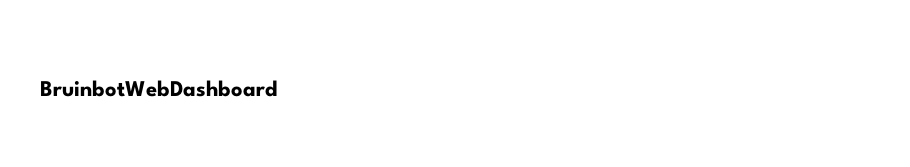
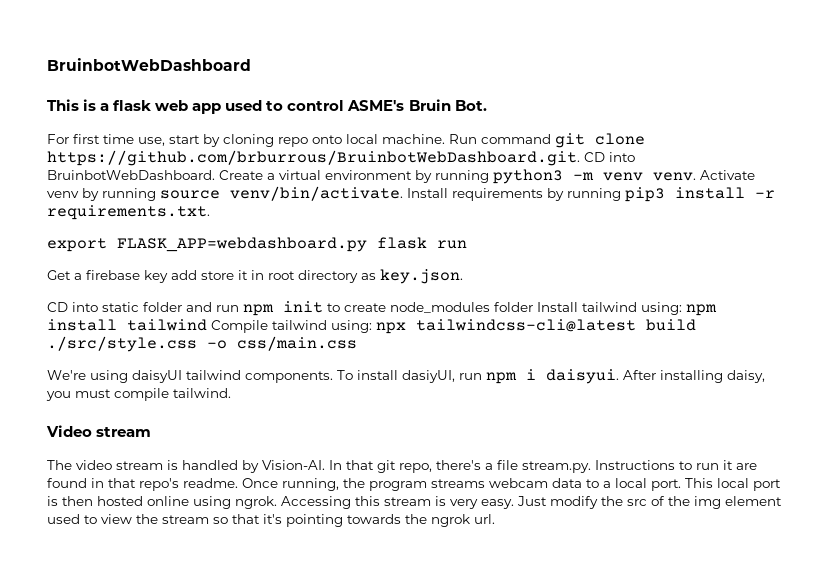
(278, 88) none -> [47,99,487,114] [47,133,645,148] [47,150,635,166] [47,169,755,184] [47,186,775,202] [47,205,210,220] [47,237,467,252] [47,269,463,284] [47,301,717,316] [47,319,696,334] [47,336,357,352] [47,369,765,384] [46,388,231,401] [46,425,152,437] [47,460,757,473] [47,478,781,491] [47,496,782,509] [47,514,495,527] // This is a flask web app used to control ASME's Bruin Bot. // For first time use, start by cloning repo onto local machine. Run command git clone https://github.com/brburrous/BruinbotWebDashboard.git. CD into BruinbotWebDashboard. Create a virtual environment by running python3 -m venv venv. Activate venv by running source venv/bin/activate. Install requirements by running pip3 install -r requirements.txt. // export FLASK_APP=webdashboard.py flask run // Get a firebase key add store it in root directory as key.json. // CD into static folder and run npm init to create node_modules folder Install tailwind using: npm install tailwind Compile tailwind using: npx tailwindcss-cli@latest build ./src/style.css -o css/main.css // We're using daisyUI tailwind components. To install dasiyUI, run npm i daisyui. After installing daisy, you must compile tailwind. // Video stream // The video stream is handled by Vision-AI. In that git repo, there's a file stream.py. Instructions to run it are found in that repo's readme. Once running, the program streams webcam data to a local port. This local port is then hosted online using ngrok. Accessing this stream is very easy. Just modify the src of the img element used to view the stream so that it's pointing towards the ngrok url.

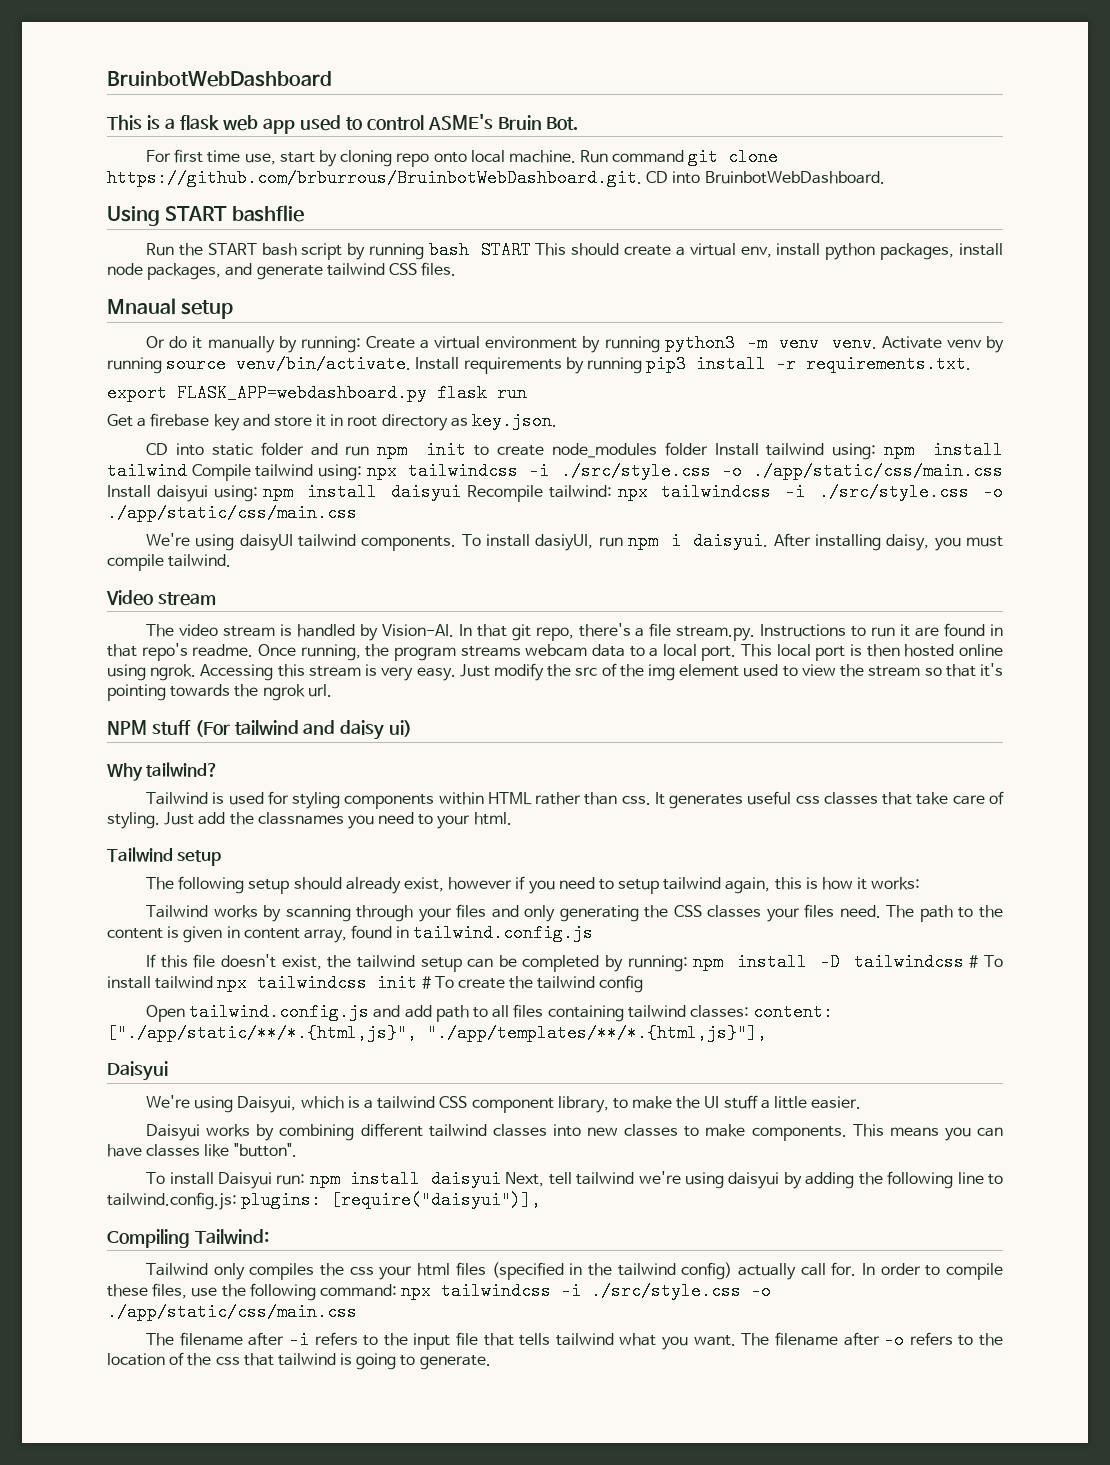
(215, 175) none -> [107,205,305,226] [146,241,1003,260] [107,262,457,280] [107,298,234,319] [146,336,361,353] // Using START bashflie // Run the START bash script by running bash START This should create a virtual env, install python packages, install node packages, and generate tailwind CSS files. // Mnaual setup // Or do it manually by running:
[171,270,197,280] add -> [242,414,270,427] and
[416,319,696,332] [47,336,357,352] tailwindcss-cli@latest build ./src/style.css -o css/main.css -> [408,462,1003,480] [107,483,1003,502] [107,504,357,522] tailwindcss -i ./src/style.css -o ./app/static/css/main.css Install daisyui using: npm install daisyui Recompile tailwind: npx tailwindcss -i ./src/style.css -o ./app/static/css/main.css
(495, 519) none -> [107,720,413,740] [107,762,219,781] [146,791,1005,809] [107,812,512,829] [107,847,222,866] [146,876,921,894] [146,904,1004,922] [107,924,594,943] [146,953,1004,972] [107,974,644,993] [146,1003,834,1022] [107,1024,767,1042] [107,1061,168,1081] [146,1095,862,1113] [146,1123,1003,1141] [107,1143,297,1157] [146,1170,1004,1189] [107,1191,542,1210] [107,1229,269,1248] [146,1262,1004,1280] [107,1282,772,1301] [107,1303,357,1321] [146,1331,1003,1350] [107,1352,491,1370] // NPM stuff (For tailwind and daisy ui) // Why tailwind? // Tailwind is used for styling components within HTML rather than css. It generates useful css classes that take care of styling. Just add the classnames you need to your html. // Tailwind setup // The following setup should already exist, however if you need to setup tailwind again, this is how it works: // Tailwind works by scanning through your files and only generating the CSS classes your files need. The path to the content is given in content array, found in tailwind.config.js // If this file doesn't exist, the tailwind setup can be completed by running: npm install -D tailwindcss # To install tailwind npx tailwindcss init # To create the tailwind config // Open tailwind.config.js and add path to all files containing tailwind classes: content: ["./app/static/**/*.{html,js}", "./app/templates/**/*.{html,js}"], // Daisyui // We're using Daisyui, which is a tailwind CSS component library, to make the UI stuff a little easier. // Daisyui works by combining different tailwind classes into new classes to make components. This means you can have classes like "button". // To install Daisyui run: npm install daisyui Next, tell tailwind we're using daisyui by adding the following line to tailwind.config.js: plugins: [require("daisyui")], // Compiling Tailwind: // Tailwind only compiles the css your html files (specified in the tailwind config) actually call for. In order to compile these files, use the following command: npx tailwindcss -i ./src/style.css -o ./app/static/css/main.css // The filename after -i refers to the input file that tells tailwind what you want. The filename after -o refers to the location of the css that tailwind is going to generate.

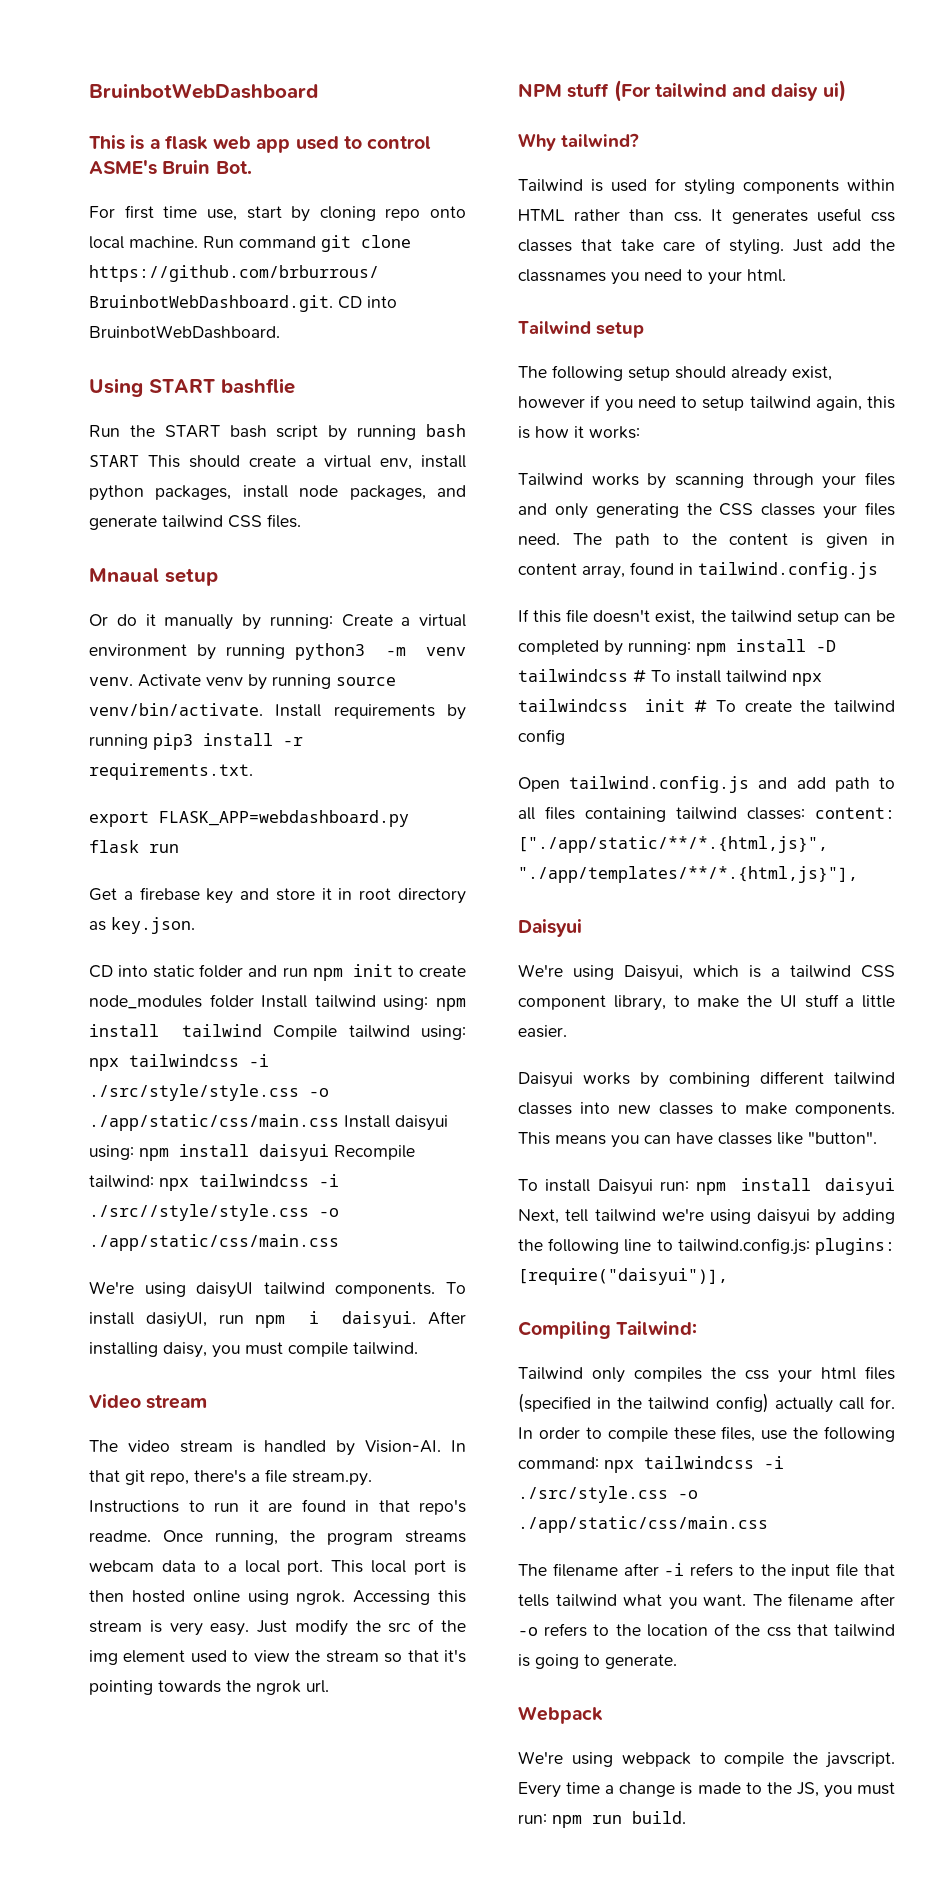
[560,462,711,480] ./src/style.css -> [89,1084,299,1101] ./src/style/style.css
[819,483,970,501] ./src/style.css -> [89,1204,309,1221] ./src//style/style.css
(491, 1362) none -> [518,1706,603,1724] [518,1751,895,1768] [518,1782,895,1798] [518,1811,686,1828] // Webpack // We're using webpack to compile the javscript. Every time a change is made to the JS, you must run: npm run build.

